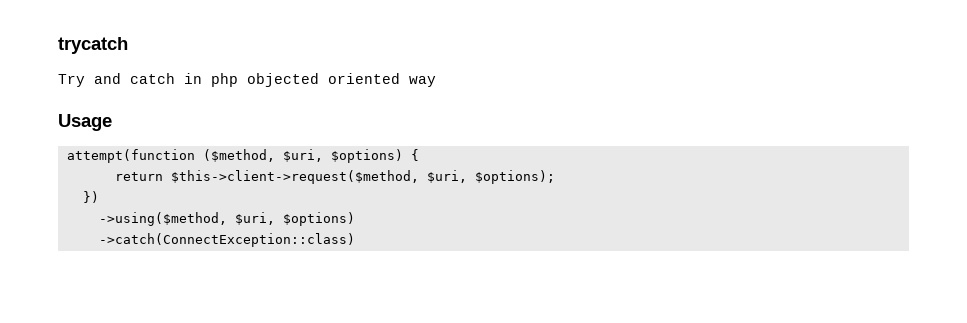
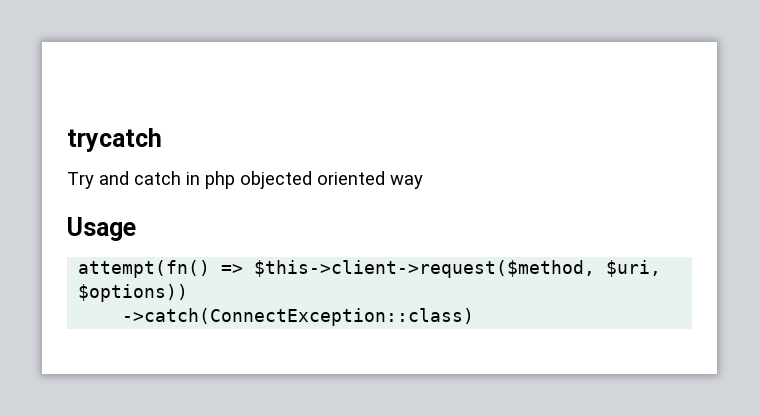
[66,149,419,163] [114,170,555,184] [82,191,99,203] [98,212,355,226] attempt(function ($method, $uri, $options) { // return $this->client->request($method, $uri, $options); // }) // ->using($method, $uri, $options) -> [78,260,662,278] [78,284,189,302] attempt(fn() => $this->client->request($method, $uri, $options))

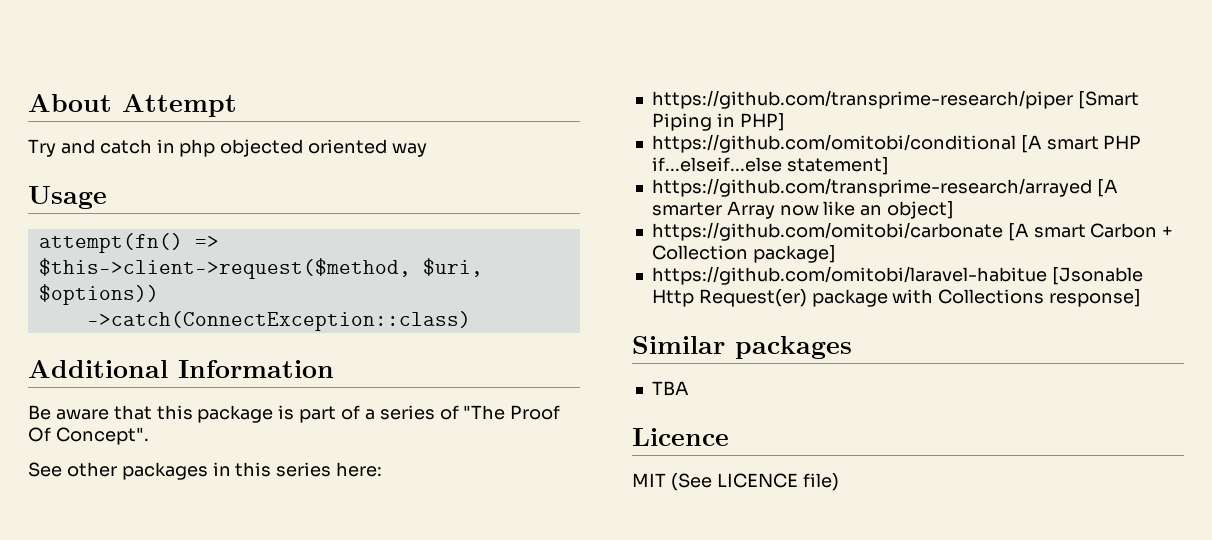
[67,128,162,152] trycatch -> [28,94,237,117] About Attempt
(475, 317) none -> [28,360,334,378] [28,405,561,423] [28,427,149,445] [28,462,383,480] [651,90,1139,109] [651,113,785,131] [651,134,1142,153] [651,157,889,175] [651,178,1118,197] [651,201,955,219] [651,222,1174,241] [651,245,836,263] [651,266,1143,285] [651,289,1142,307] [632,336,852,359] [651,381,689,396] [632,428,729,446] [632,473,839,491] // Additional Information // Be aware that this package is part of a series of "The Proof Of Concept". // See other packages in this series here: // https://github.com/transprime-research/piper [Smart Piping in PHP] // https://github.com/omitobi/conditional [A smart PHP if...elseif...else statement] // https://github.com/transprime-research/arrayed [A smarter Array now like an object] // https://github.com/omitobi/carbonate [A smart Carbon + Collection package] // https://github.com/omitobi/laravel-habitue [Jsonable Http Request(er) package with Collections response] // Similar packages // TBA // Licence // MIT (See LICENCE file)

